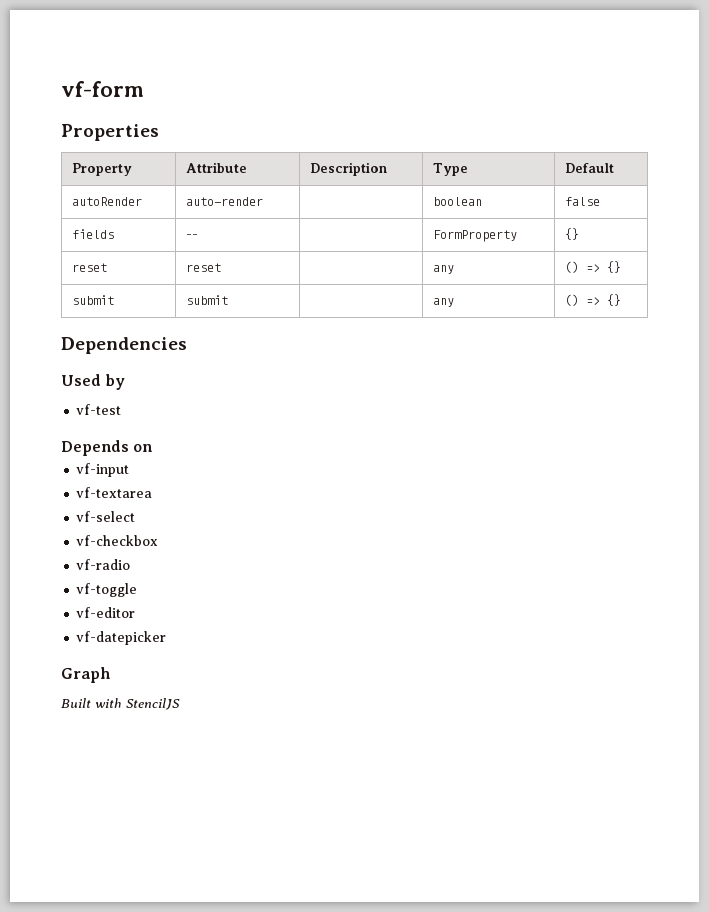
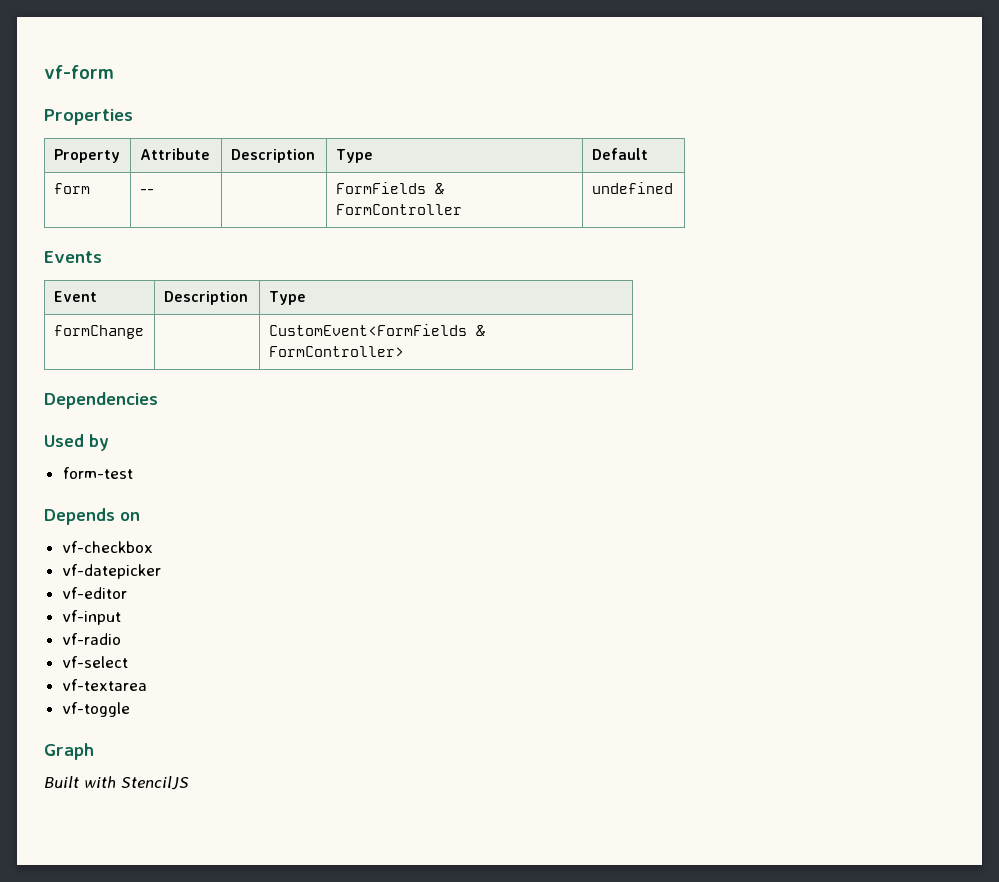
[72,197,143,206] [186,197,264,206] [433,197,483,206] [565,197,601,206] [72,229,115,239] [186,234,199,239] [433,230,518,242] [565,228,580,240] [72,263,108,272] [186,263,222,272] [433,265,455,274] [565,261,622,273] [72,295,115,305] [186,295,229,305] [433,298,455,307] [565,294,622,306] autoRender | auto-render | | boolean | false // fields | -- | | FormProperty | {} // reset | reset | | any | () => {} // submit | submit | | any | () => {} -> [53,183,90,194] [139,189,154,194] [335,182,444,194] [335,204,462,215] [591,182,673,194] [44,251,102,263] [53,291,97,302] [163,291,248,305] [268,291,306,305] [53,325,144,339] [268,324,485,336] [268,346,404,357] form | -- | | FormFields & FormController | undefined // Events // Event | Description | Type // formChange | | CustomEvent<FormFields & FormController>
[76,404,122,415] vf-test -> [62,467,133,479] form-test
(154, 448) none -> [62,541,153,553] [62,564,161,579] [62,587,127,599] // vf-checkbox // vf-datepicker // vf-editor
(130, 470) none -> [62,633,121,645] [62,656,128,668] // vf-radio // vf-select
[76,511,136,522] [76,535,159,546] [76,559,131,570] // vf-select // vf-checkbox // vf-radio -> (147, 685) none
[76,607,136,618] [76,631,167,645] // vf-editor // vf-datepicker -> (130, 709) none

